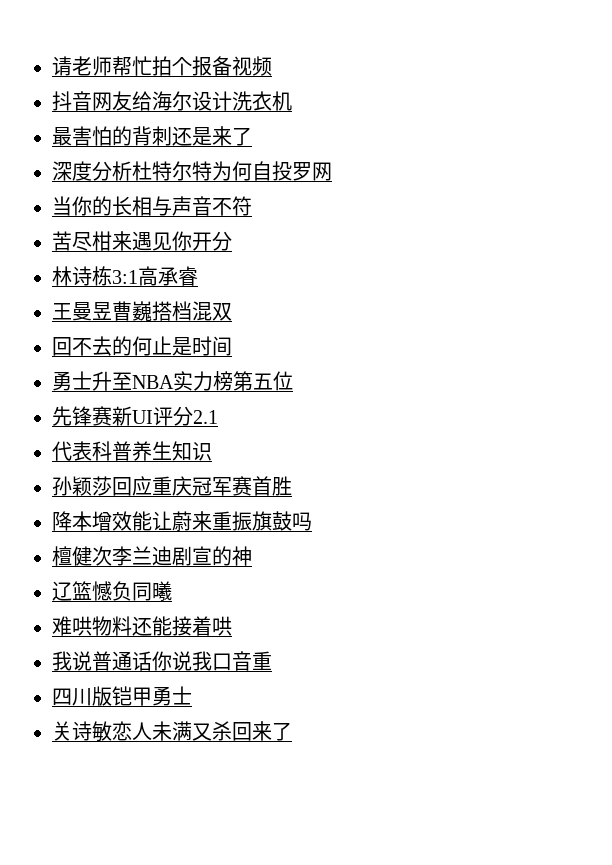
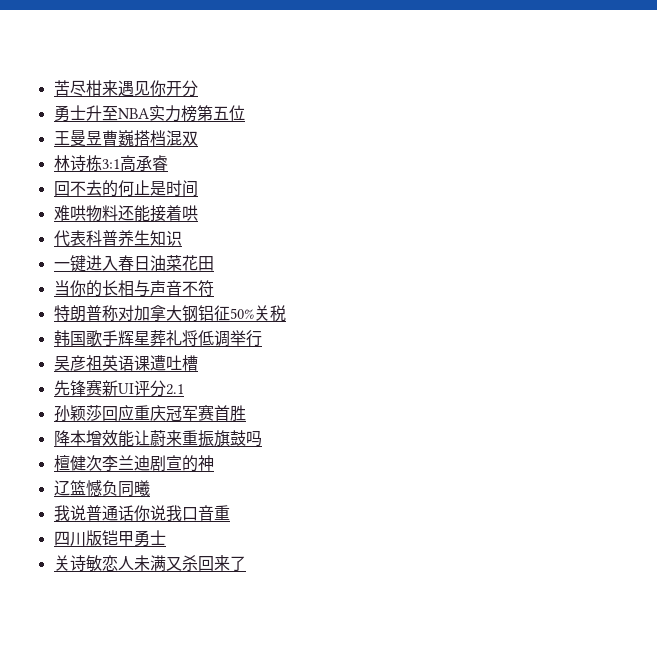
[52,56,272,76] [52,91,292,111] [52,126,252,146] [52,161,332,181] [52,196,252,216] 请老师帮忙拍个报备视频 // 抖音网友给海尔设计洗衣机 // 最害怕的背刺还是来了 // 深度分析杜特尔特为何自投罗网 // 当你的长相与声音不符 // -> (53, 88) none
[52,266,198,286] [52,301,232,321] [52,336,232,356] // 林诗栋3:1高承睿 // 王曼昱曹巍搭档混双 // 回不去的何止是时间 -> (198, 88) none
[52,406,218,426] [52,441,212,461] 先锋赛新UI评分2.1 // 代表科普养生知识 -> [53,130,198,147] [53,155,168,172] [53,180,198,197] [53,205,198,222] [53,230,182,247] [53,255,214,272] [53,280,214,297] [53,305,286,322] [53,330,262,347] [53,355,198,371] [53,379,184,397] 王曼昱曹巍搭档混双 // 林诗栋3:1高承睿 // 回不去的何止是时间 // 难哄物料还能接着哄 // 代表科普养生知识 // 一键进入春日油菜花田 // 当你的长相与声音不符 // 特朗普称对加拿大钢铝征50%关税 // 韩国歌手辉星葬礼将低调举行 // 吴彦祖英语课遭吐槽 // 先锋赛新UI评分2.1
[52,616,232,636] // 难哄物料还能接着哄 -> (150, 488) none

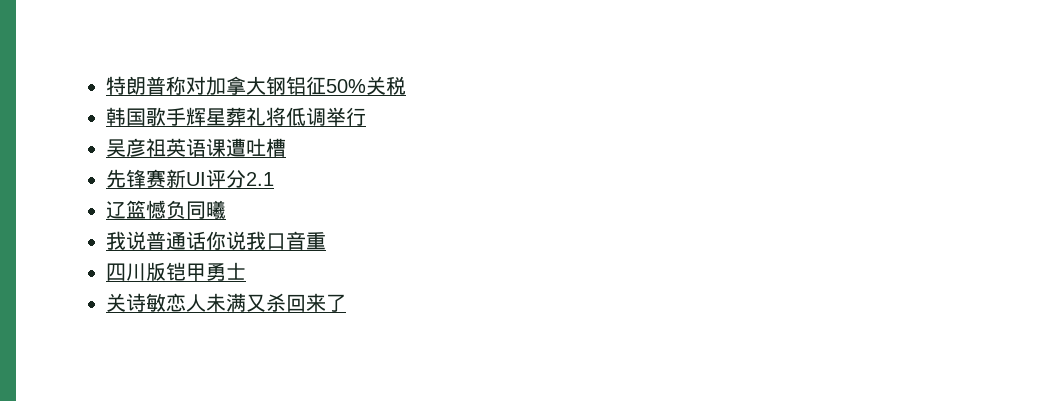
[53,80,198,97] [53,105,245,122] [53,130,198,147] [53,155,168,172] [53,180,198,197] [53,205,198,222] [53,230,182,247] [53,255,214,272] [53,280,214,297] 苦尽柑来遇见你开分 // 勇士升至NBA实力榜第五位 // 王曼昱曹巍搭档混双 // 林诗栋3:1高承睿 // 回不去的何止是时间 // 难哄物料还能接着哄 // 代表科普养生知识 // 一键进入春日油菜花田 // 当你的长相与声音不符 // -> (106, 85) none
[53,404,246,422] [53,430,262,447] [53,455,214,472] // 孙颖莎回应重庆冠军赛首胜 // 降本增效能让蔚来重振旗鼓吗 // 檀健次李兰迪剧宣的神 -> (274, 179) none

